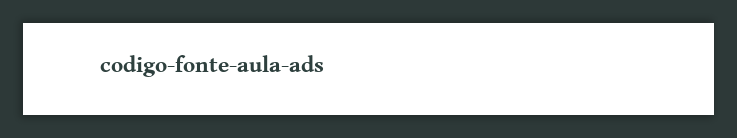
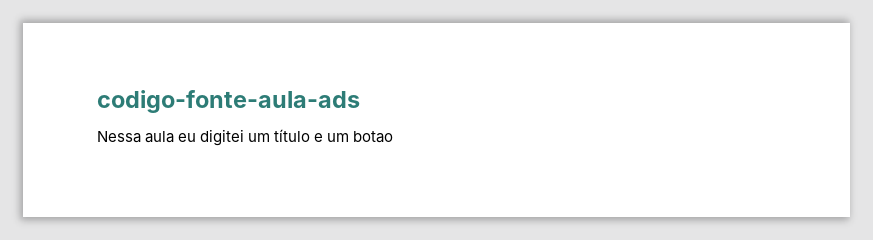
(324, 66) none -> [97,129,394,146] // Nessa aula eu digitei um título e um botao

